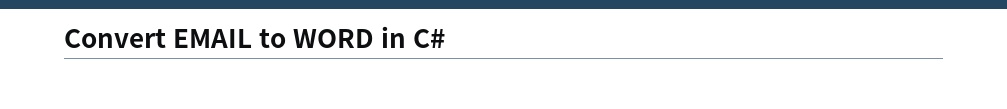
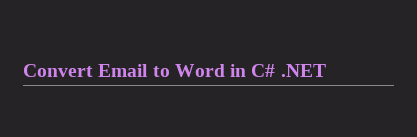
[173,29,375,48] EMAIL to WORD -> [98,64,225,77] Email to Word
(446, 38) none -> [280,64,326,77] .NET

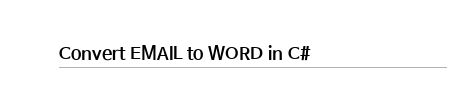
[98,64,225,77] Email to Word -> [129,45,264,60] EMAIL to WORD
[280,64,326,77] .NET -> (311, 53) none

